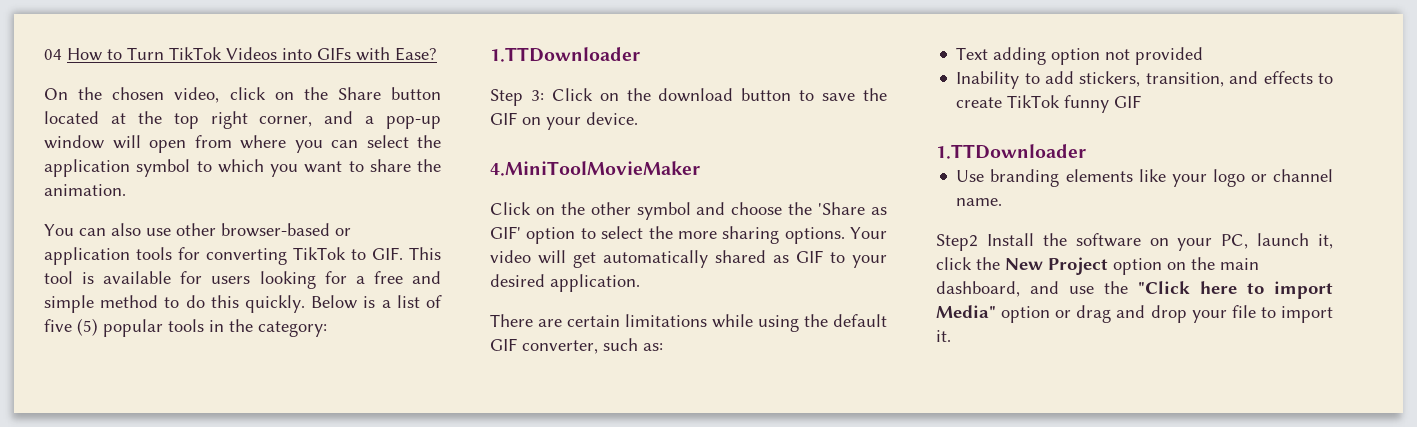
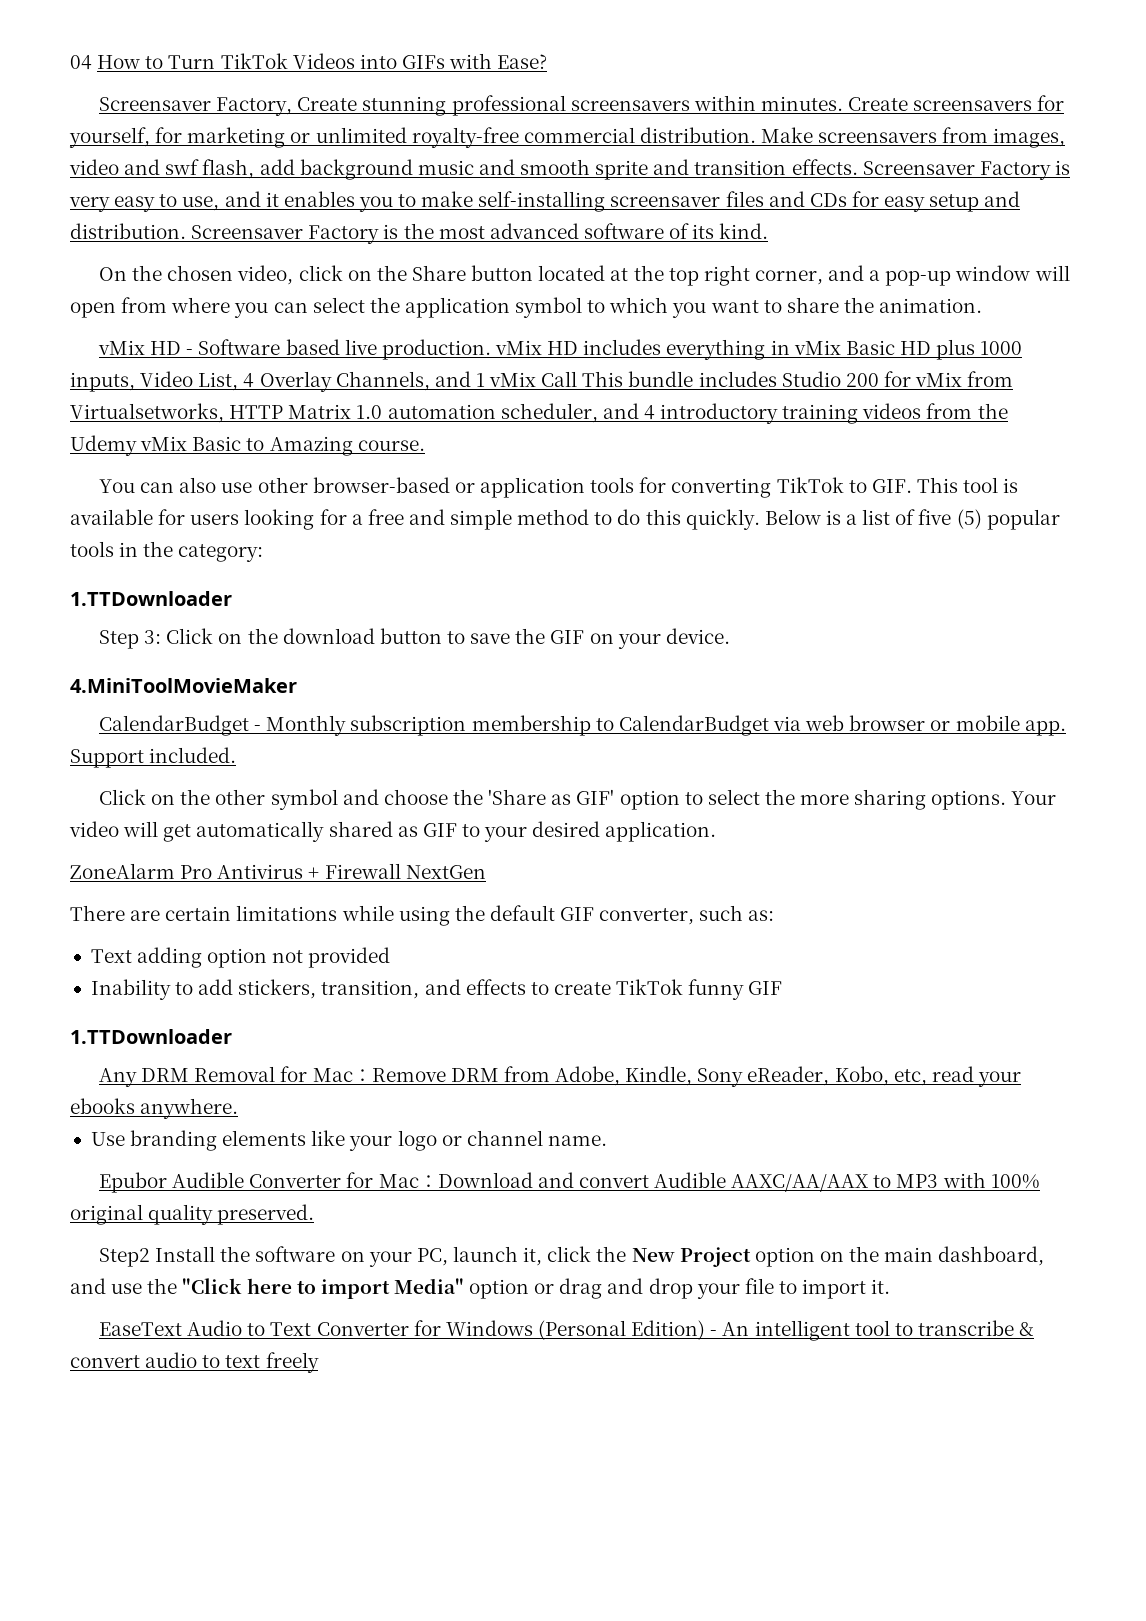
(437, 54) none -> [99,95,1065,116] [69,127,1066,148] [69,159,1070,180] [69,191,1021,212] [70,223,769,244] // Screensaver Factory, Create stunning professional screensavers within minutes. Create screensavers for yourself, for marketing or unlimited royalty-free commercial distribution. Make screensavers from images, video and swf flash, add background music and smooth sprite and transition effects. Screensaver Factory is very easy to use, and it enables you to make self-installing screensaver files and CDs for easy setup and distribution. Screensaver Factory is the most advanced software of its kind.
(126, 190) none -> [98,339,1023,360] [70,371,1014,392] [70,403,1008,424] [70,435,425,456] // vMix HD - Software based live production. vMix HD includes everything in vMix Basic HD plus 1000 inputs, Video List, 4 Overlay Channels, and 1 vMix Call This bundle includes Studio 200 for vMix from Virtualsetworks, HTTP Matrix 1.0 automation scheduler, and 4 introductory training videos from the Udemy vMix Basic to Amazing course.
(700, 168) none -> [99,715,1066,736] [70,747,237,768] // CalendarBudget - Monthly subscription membership to CalendarBudget via web browser or mobile app. Support included.
(640, 283) none -> [70,863,486,879] // ZoneAlarm Pro Antivirus + Firewall NextGen
(1086, 151) none -> [99,1066,1021,1087] [70,1098,239,1119] // Any DRM Removal for Mac：Remove DRM from Adobe, Kindle, Sony eReader, Kobo, etc, read your ebooks anywhere.
(1003, 202) none -> [99,1172,1040,1193] [70,1204,315,1225] // Epubor Audible Converter for Mac：Download and convert Audible AAXC/AA/AAX to MP3 with 100% original quality preserved.
(951, 336) none -> [99,1320,1035,1341] [70,1352,319,1373] // EaseText Audio to Text Converter for Windows (Personal Edition) - An intelligent tool to transcribe & convert audio to text freely

